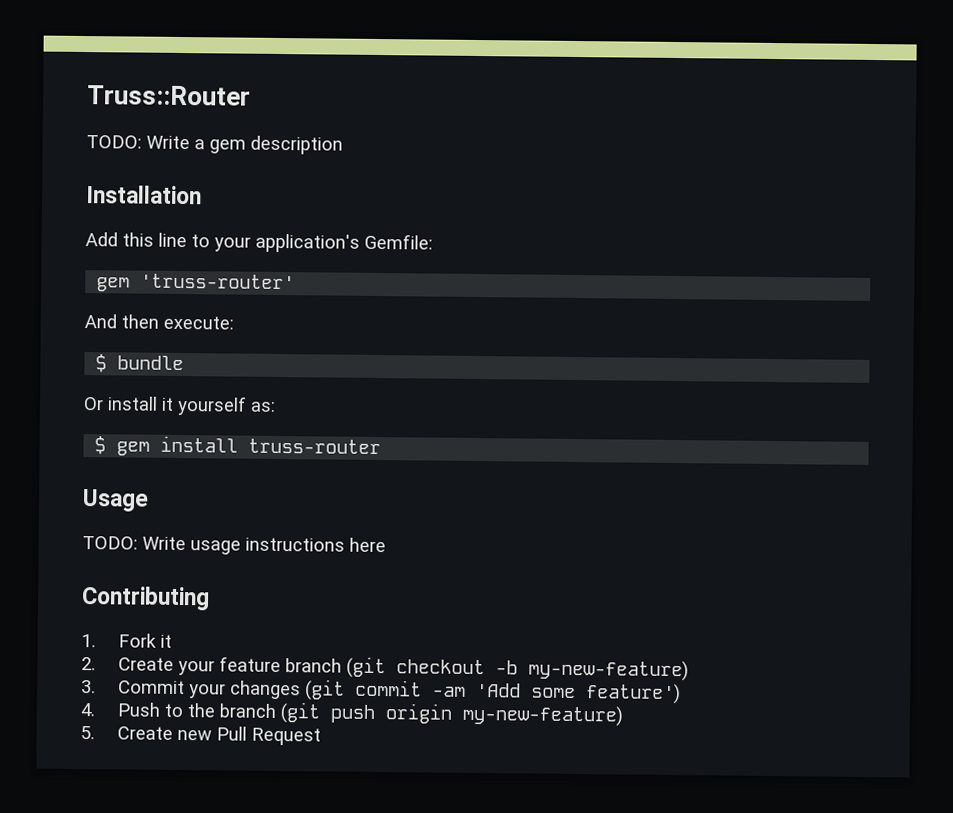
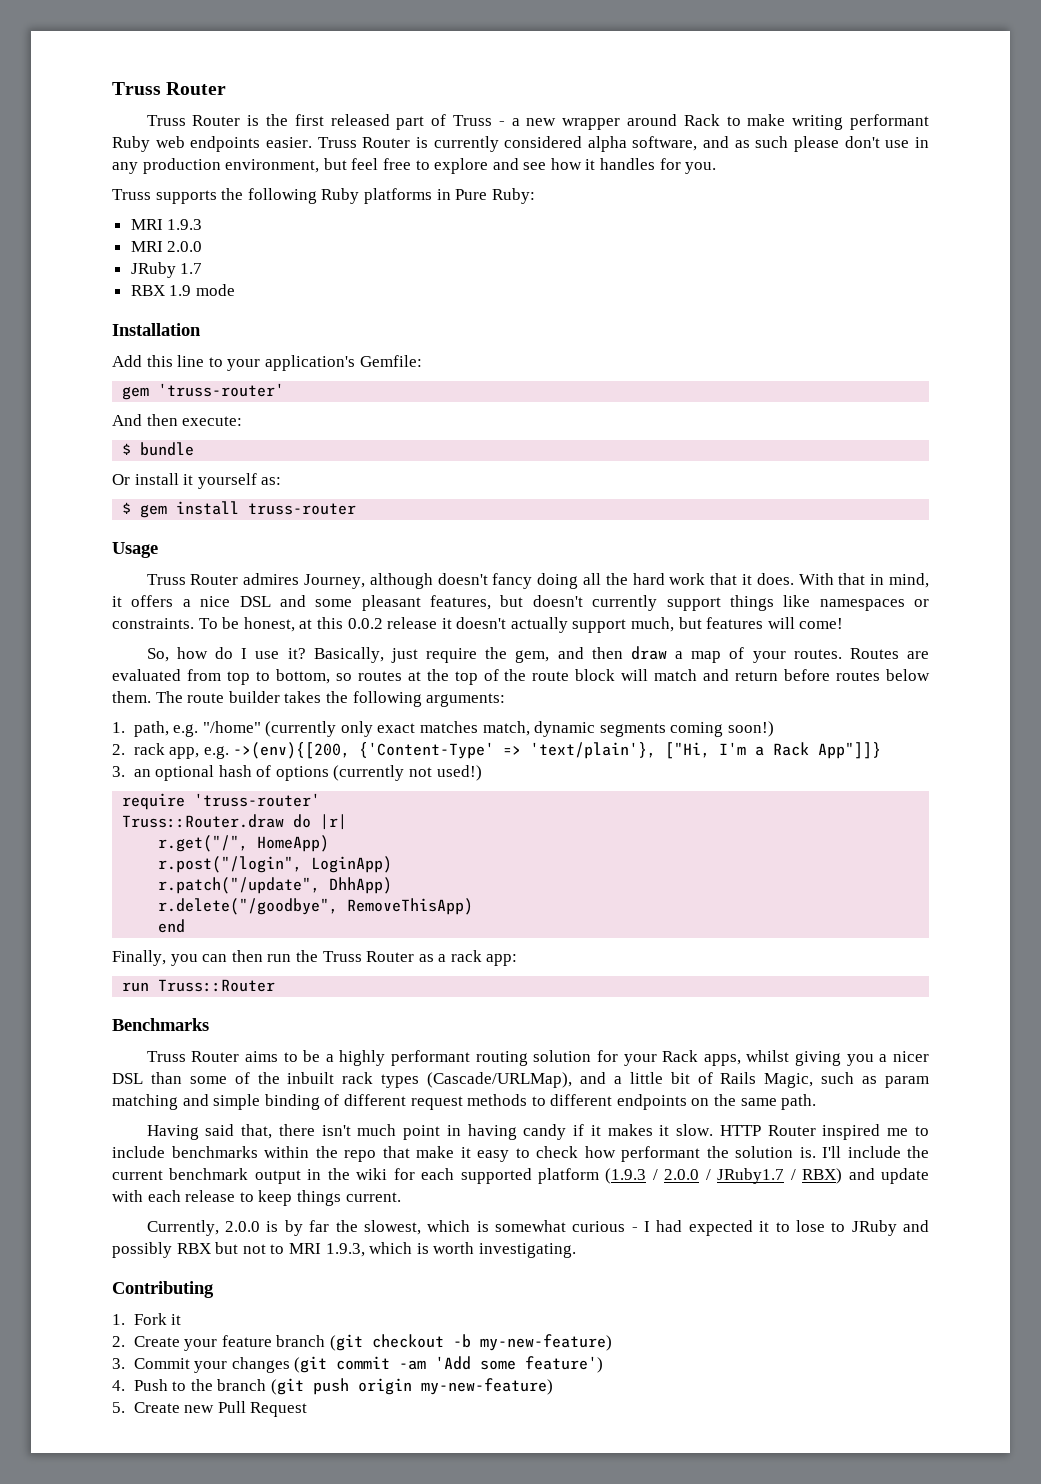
[87,85,251,106] [86,135,343,155] Truss::Router // TODO: Write a gem description -> [112,82,227,95] [146,114,929,130] [112,136,929,152] [112,158,717,174] [112,188,535,204] [130,219,203,230] [130,241,203,252] [130,262,203,278] [130,284,235,296] Truss Router // Truss Router is the first released part of Truss - a new wrapper around Rack to make writing performant Ruby web endpoints easier. Truss Router is currently considered alpha software, and as such please don't use in any production environment, but feel free to explore and see how it handles for you. // Truss supports the following Ruby platforms in Pure Ruby: // MRI 1.9.3 // MRI 2.0.0 // JRuby 1.7 // RBX 1.9 mode
[82,536,386,555] TODO: Write usage instructions here -> [146,573,929,589] [112,595,929,611] [112,617,844,633] [146,646,930,663] [112,669,931,685] [112,691,506,707] [112,721,774,737] [112,742,882,759] [112,765,482,781] [122,793,321,810] [122,814,348,830] [158,835,330,852] [158,856,393,873] [158,877,393,894] [158,898,474,915] [158,919,186,933] [112,950,518,966] [122,979,276,992] [112,1018,209,1031] [146,1050,929,1066] [112,1072,930,1088] [112,1094,817,1110] [146,1124,930,1140] [112,1146,929,1162] [112,1168,930,1184] [112,1190,401,1206] [146,1220,929,1236] [112,1242,576,1258] Truss Router admires Journey, although doesn't fancy doing all the hard work that it does. With that in mind, it offers a nice DSL and some pleasant features, but doesn't currently support things like namespaces or constraints. To be honest, at this 0.0.2 release it doesn't actually support much, but features will come! // So, how do I use it? Basically, just require the gem, and then draw a map of your routes. Routes are evaluated from top to bottom, so routes at the top of the route block will match and return before routes below them. The route builder takes the following arguments: // 1. path, e.g. "/home" (currently only exact matches match, dynamic segments coming soon!) // 2. rack app, e.g. ->(env){[200, {'Content-Type' => 'text/plain'}, ["Hi, I'm a Rack App"]]} // 3. an optional hash of options (currently not used!) // require 'truss-router' // Truss::Router.draw do |r| // r.get("/", HomeApp) // r.post("/login", LoginApp) // r.patch("/update", DhhApp) // r.delete("/goodbye", RemoveThisApp) // end // Finally, you can then run the Truss Router as a rack app: // run Truss::Router // Benchmarks // Truss Router aims to be a highly performant routing solution for your Rack apps, whilst giving you a nicer DSL than some of the inbuilt rack types (Cascade/URLMap), and a little bit of Rails Magic, such as param matching and simple binding of different request methods to different endpoints on the same path. // Having said that, there isn't much point in having candy if it makes it slow. HTTP Router inspired me to include benchmarks within the repo that make it easy to check how performant the solution is. I'll include the current benchmark output in the wiki for each supported platform (1.9.3 / 2.0.0 / JRuby1.7 / RBX) and update with each release to keep things current. // Currently, 2.0.0 is by far the slowest, which is somewhat curious - I had expected it to lose to JRuby and possibly RBX but not to MRI 1.9.3, which is worth investigating.

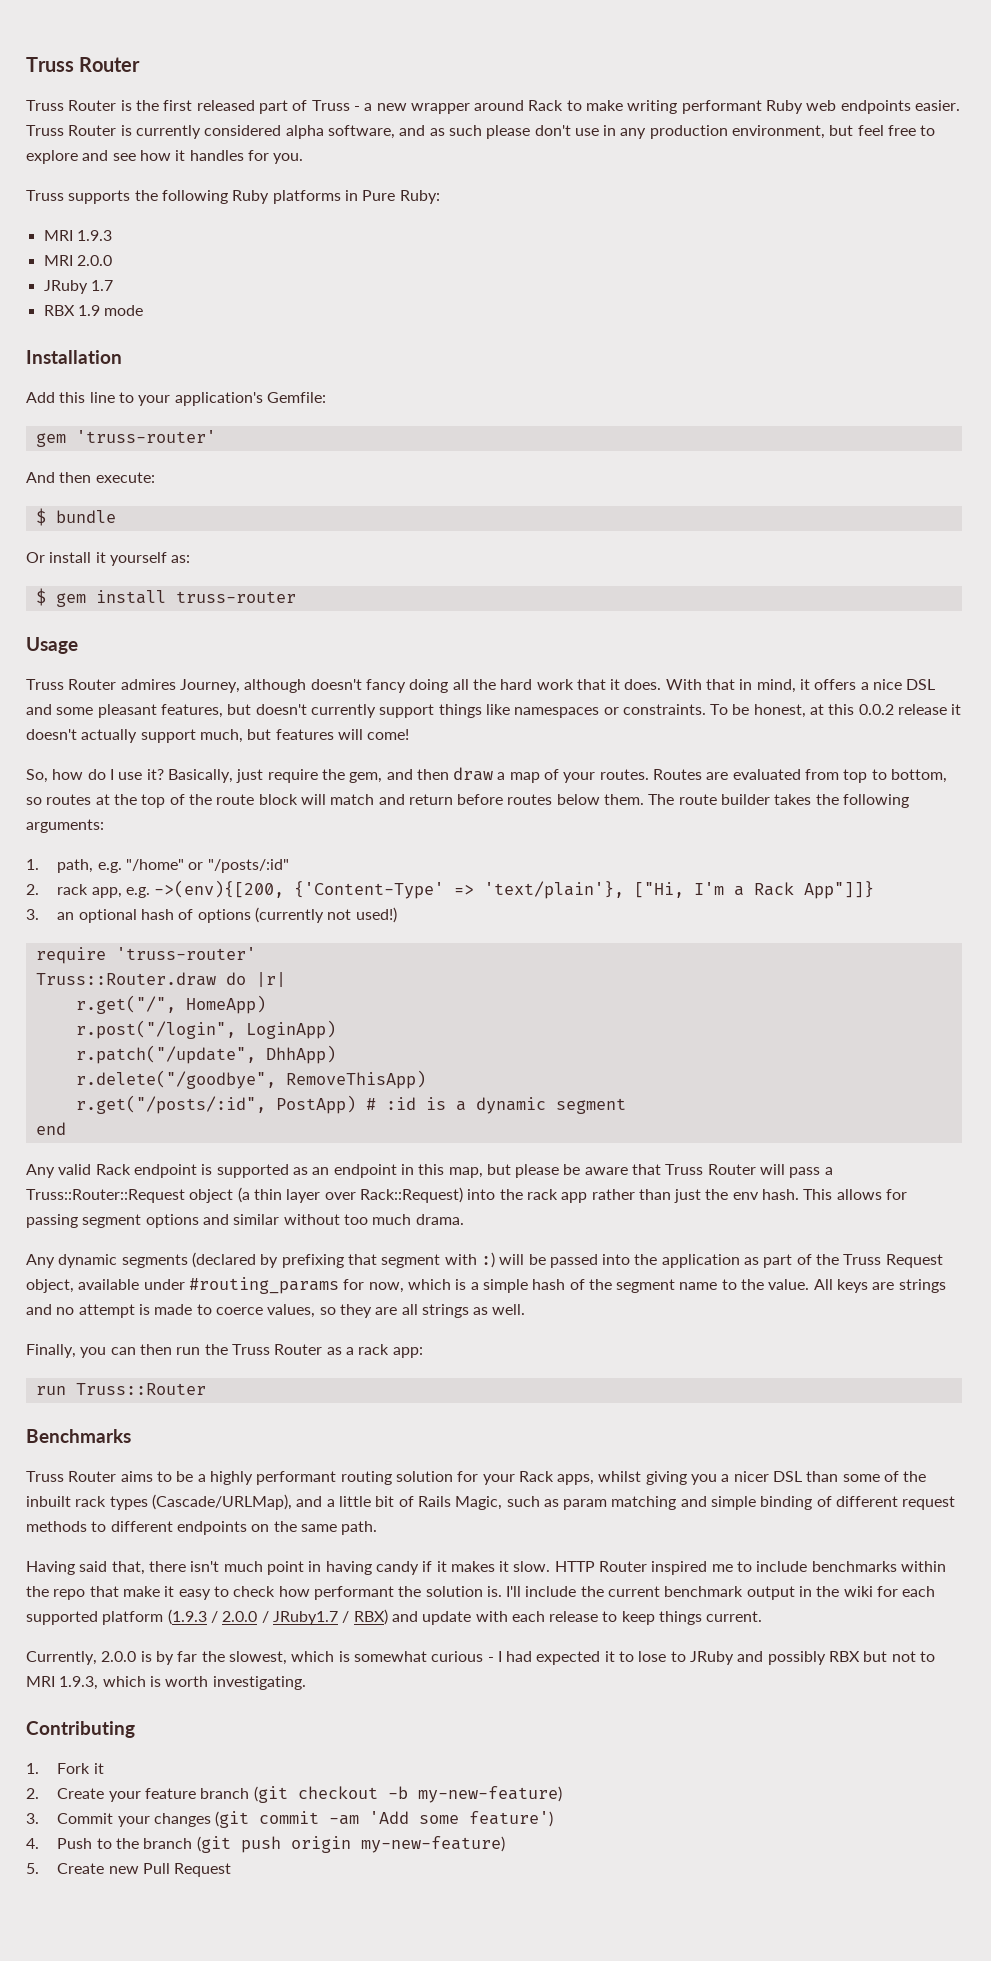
[265,721,774,737] (currently only exact matches match, dynamic segments coming soon!) -> [188,859,289,873] or "/posts/:id"
[158,919,186,933] end -> [75,1095,626,1114] [35,1122,66,1135] [26,1164,833,1178] [26,1187,908,1203] [26,1214,464,1228] [26,1252,943,1268] [26,1277,946,1294] [26,1304,526,1318] r.get("/posts/:id", PostApp) # :id is a dynamic segment // end // Any valid Rack endpoint is supported as an endpoint in this map, but please be aware that Truss Router will pass a Truss::Router::Request object (a thin layer over Rack::Request) into the rack app rather than just the env hash. This allows for passing segment options and similar without too much drama. // Any dynamic segments (declared by prefixing that segment with :) will be passed into the application as part of the Truss Request object, available under #routing_params for now, which is a simple hash of the segment name to the value. All keys are strings and no attempt is made to coerce values, so they are all strings as well.

